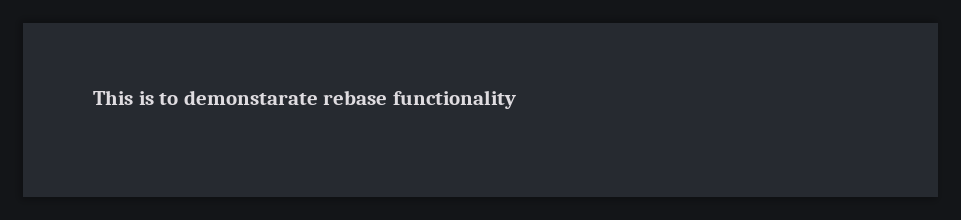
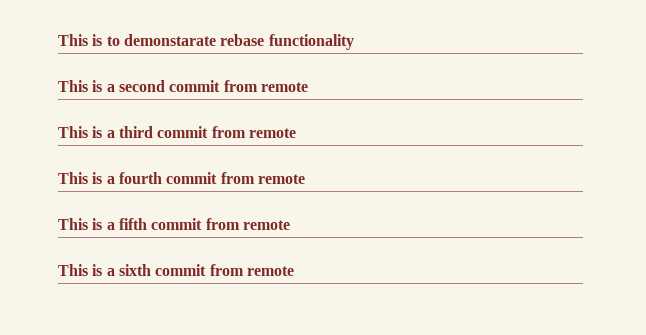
(516, 99) none -> [58,80,308,92] [58,126,296,138] [58,172,305,184] [58,218,290,230] [58,264,294,276] // This is a second commit from remote // This is a third commit from remote // This is a fourth commit from remote // This is a fifth commit from remote // This is a sixth commit from remote

